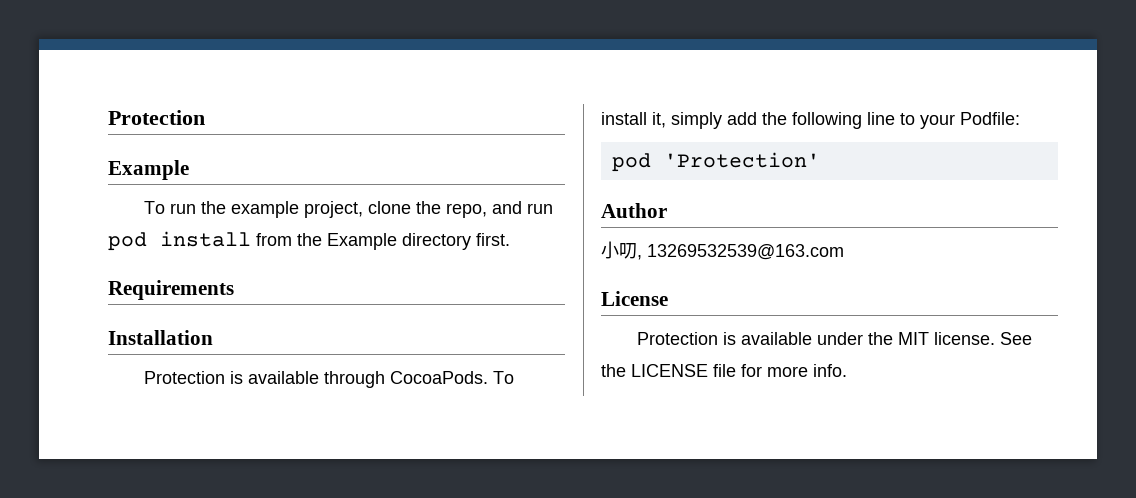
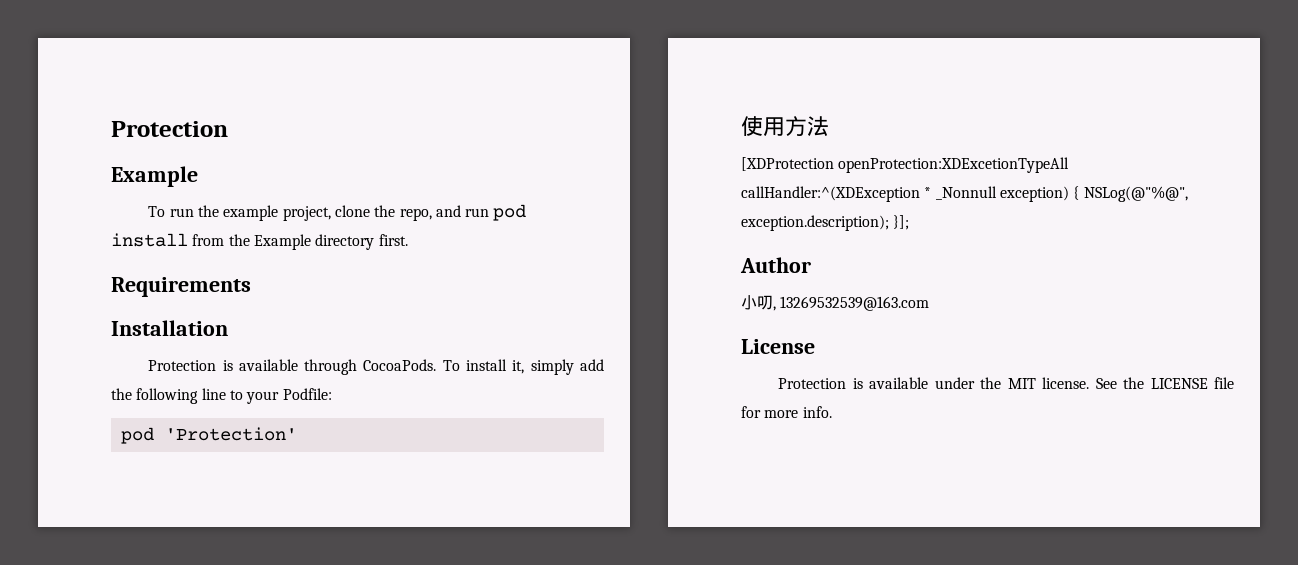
(820, 160) none -> [741,116,829,136] [741,157,1070,173] [741,186,1188,202] [741,215,910,231] // 使用方法 // [XDProtection openProtection:XDExcetionTypeAll callHandler:^(XDException * _Nonnull exception) { NSLog(@"%@", exception.description); }];

